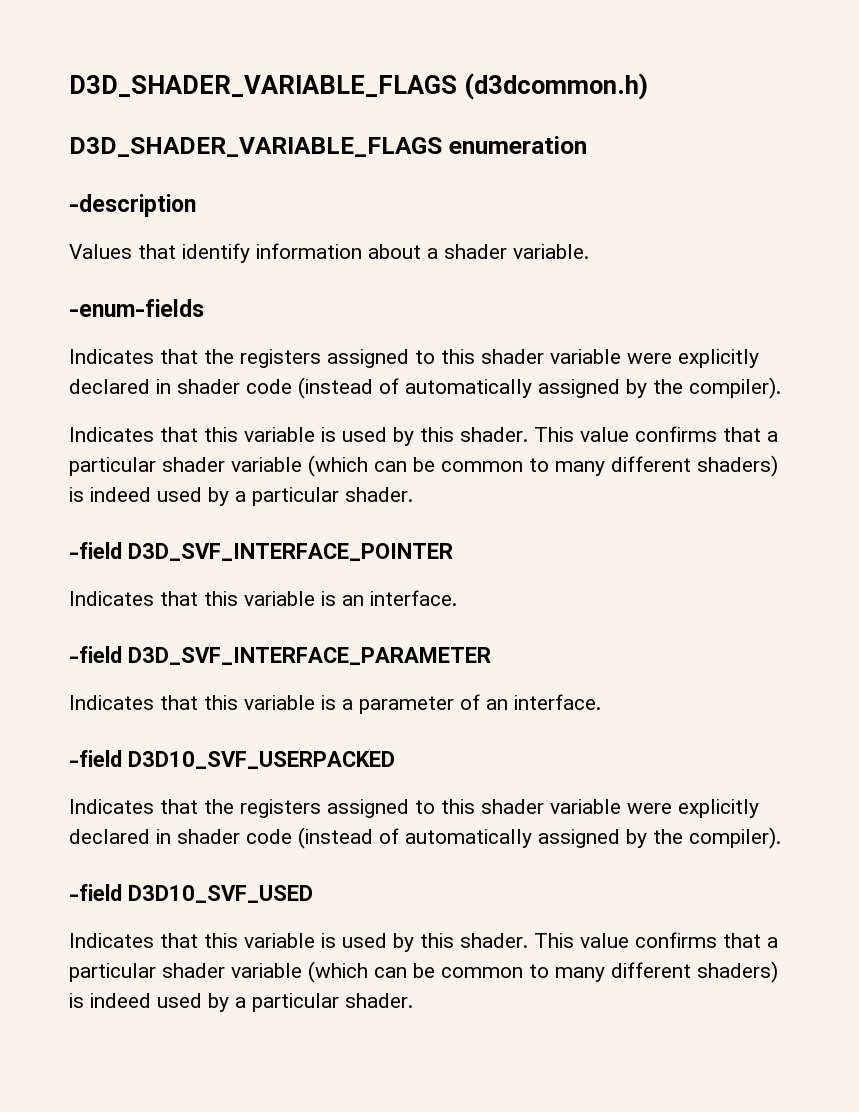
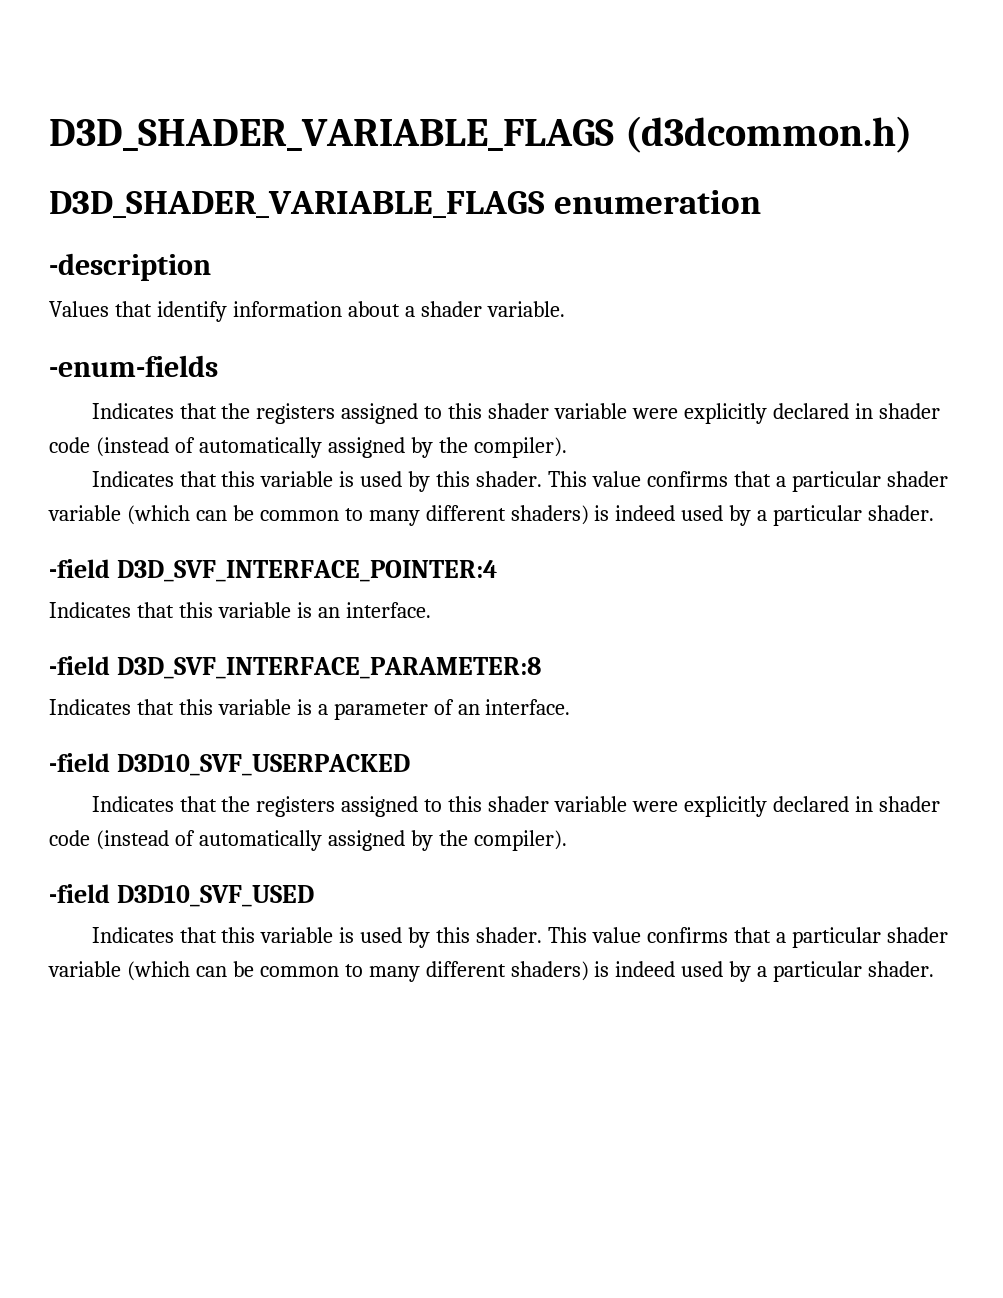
[128,543,453,561] D3D_SVF_INTERFACE_POINTER -> [116,560,497,582] D3D_SVF_INTERFACE_POINTER:4
[128,647,491,665] D3D_SVF_INTERFACE_PARAMETER -> [116,657,541,679] D3D_SVF_INTERFACE_PARAMETER:8

